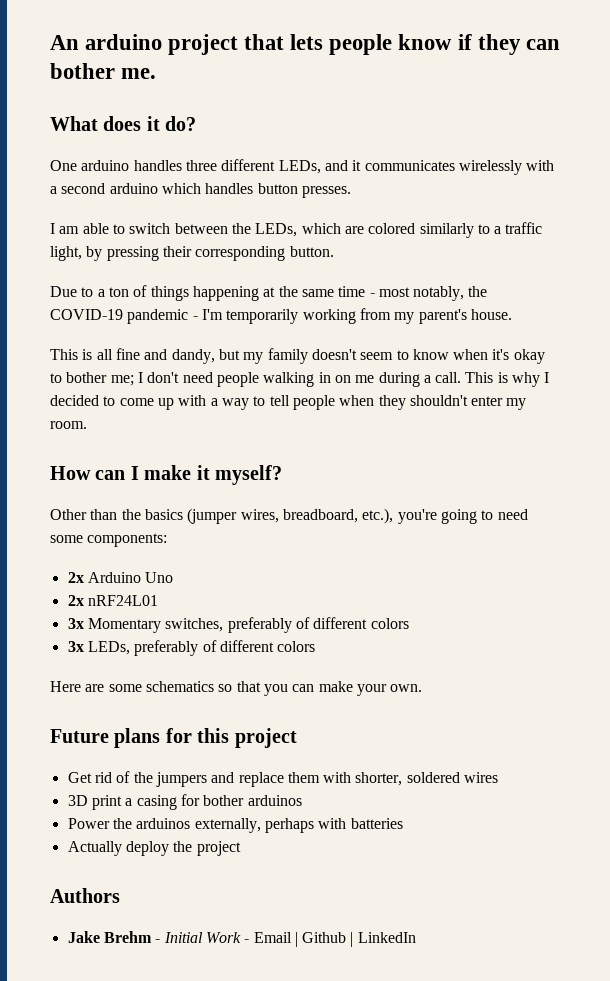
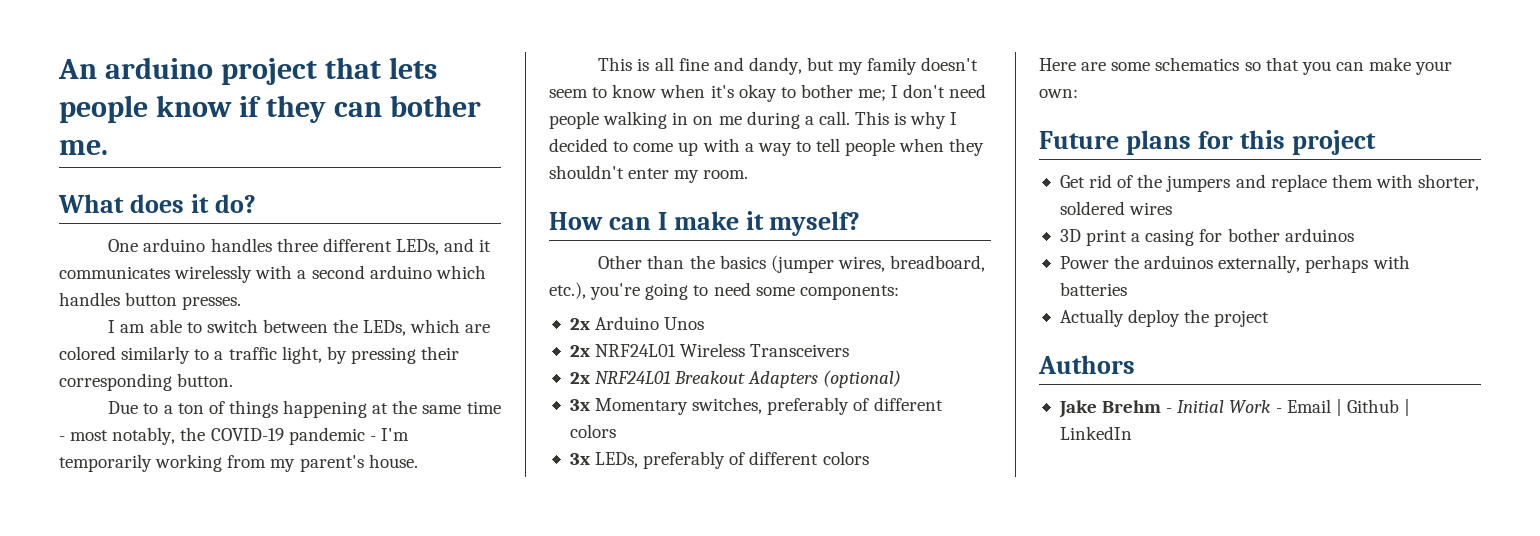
[145,572,174,583] [67,595,158,606] Uno // 2x nRF24L01 -> [664,317,705,330] [569,343,850,357] [569,370,902,388] Unos // 2x NRF24L01 Wireless Transceivers // 2x NRF24L01 Breakout Adapters (optional)
[390,684,423,692] own. -> [1039,89,1078,98] own:

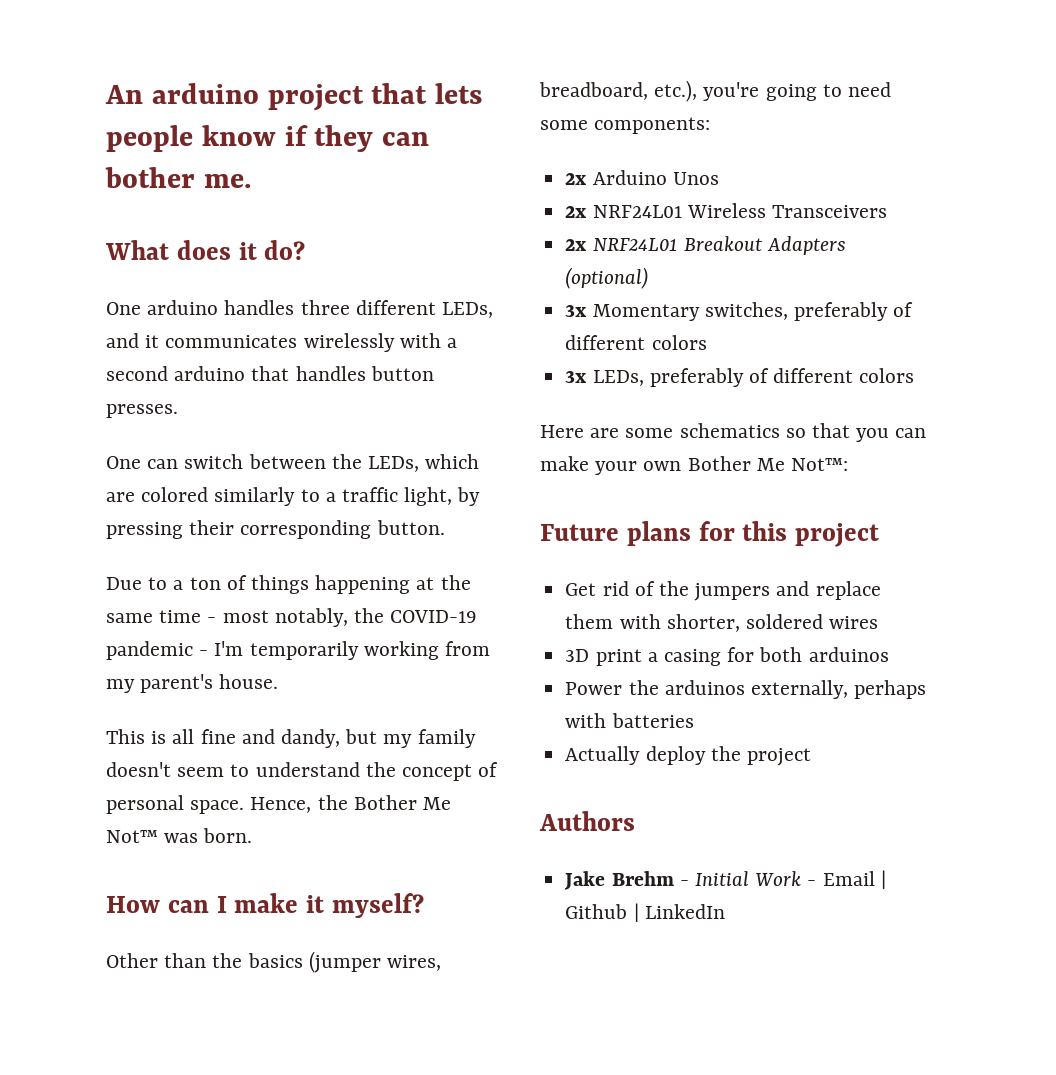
[435,265,486,279] which -> [251,366,290,381] that
[108,319,202,333] I am able to -> [106,456,179,469] One can
[612,84,987,102] [549,111,958,129] [549,138,985,156] [549,165,749,183] know when it's okay to bother me; I don't need people walking in on me during a call. This is why I decided to come up with a way to tell people when they shouldn't enter my room. -> [255,762,499,781] [106,795,452,814] [106,828,253,843] understand the concept of personal space. Hence, the Bother Me Not™ was born.
[1039,89,1078,98] own: -> [643,456,849,471] own Bother Me Not™:
[1227,228,1280,242] bother -> [759,647,803,662] both

